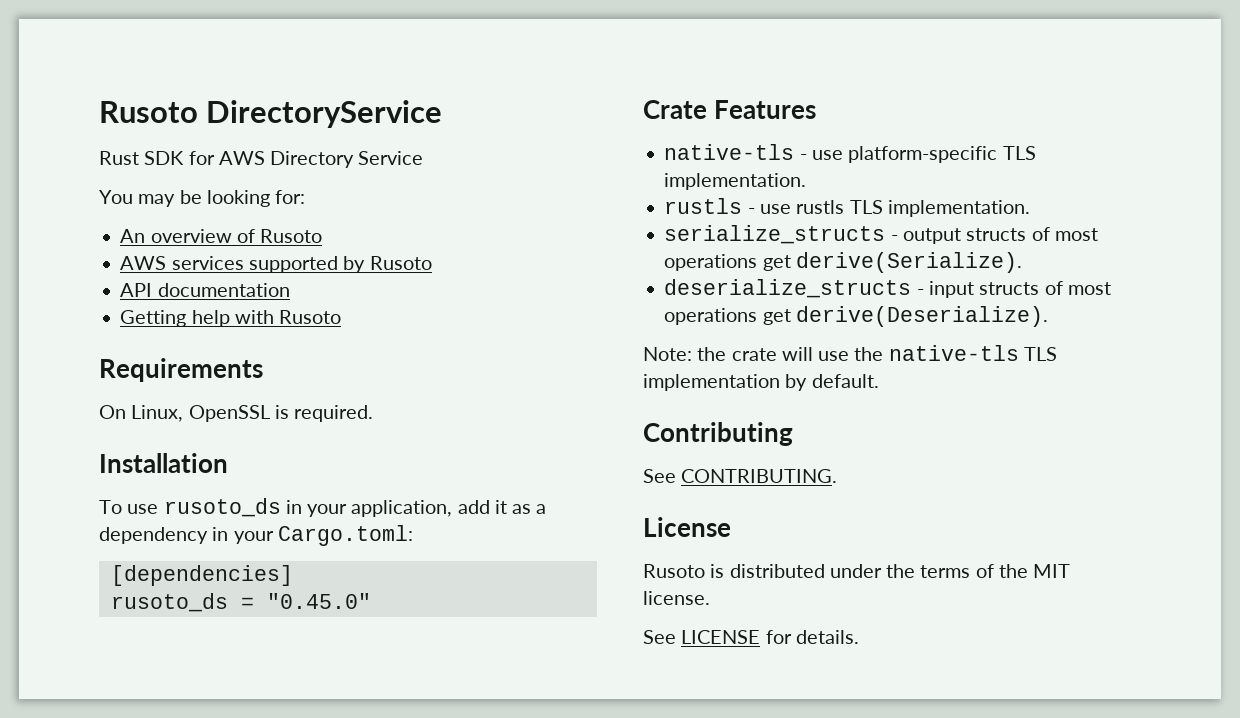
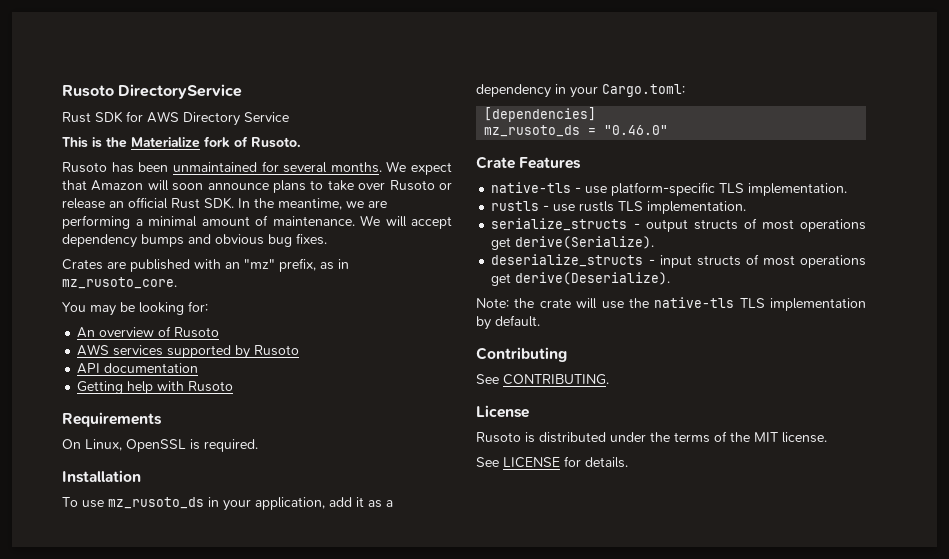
(424, 158) none -> [62,136,301,148] [62,161,452,175] [62,180,452,193] [62,197,387,210] [62,215,452,229] [62,233,327,248] [62,258,349,272] [62,277,177,289] // This is the Materialize fork of Rusoto. // Rusoto has been unmaintained for several months. We expect that Amazon will soon announce plans to take over Rusoto or release an official Rust SDK. In the meantime, we are performing a minimal amount of maintenance. We will accept dependency bumps and obvious bug fixes. // Crates are published with an "mz" prefix, as in mz_rusoto_core.
[163,498,281,517] rusoto_ds -> [108,497,204,509] mz_rusoto_ds
[110,593,371,612] rusoto_ds = "0.45.0" -> [484,125,669,137] mz_rusoto_ds = "0.46.0"

